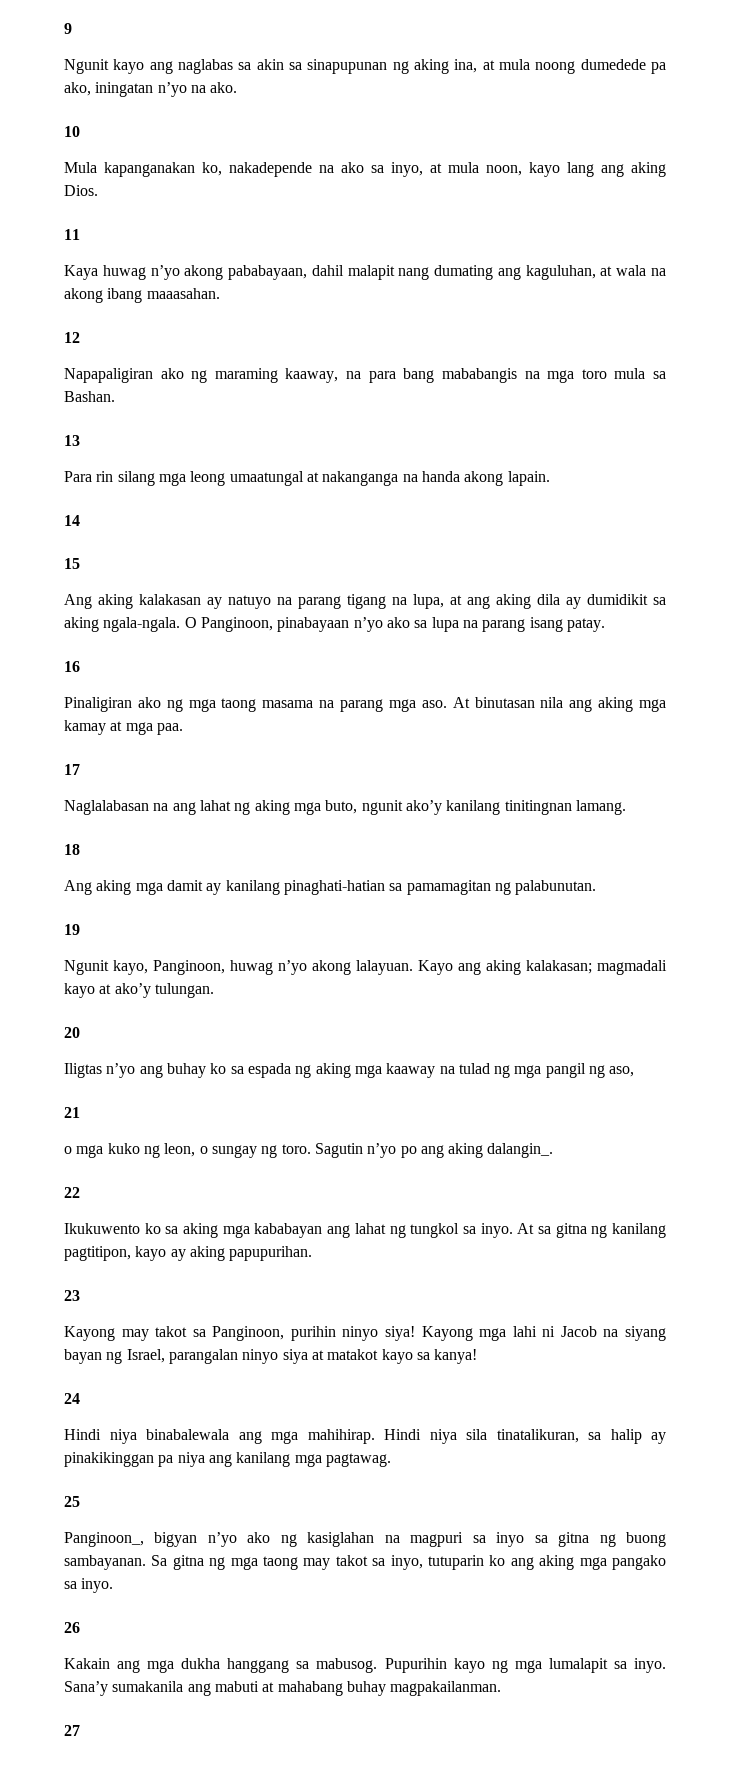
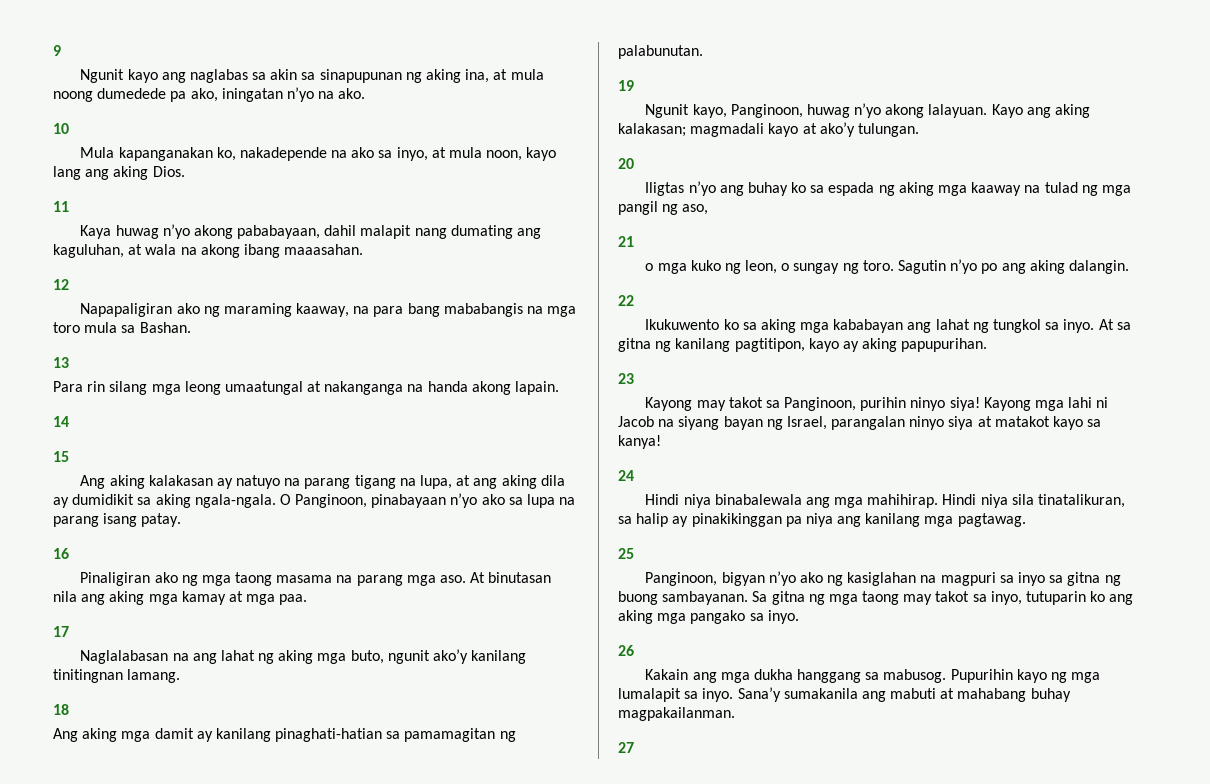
[487,1143,554,1158] dalangin_. -> [1068,260,1129,274] dalangin.
[64,1532,144,1547] Panginoon_, -> [645,572,718,586] Panginoon,

